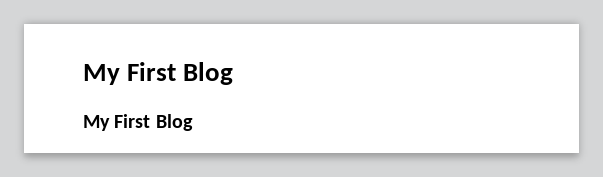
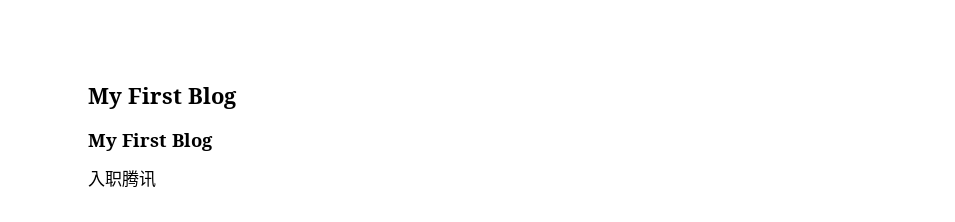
(193, 122) none -> [88,170,156,188] // 入职腾讯

